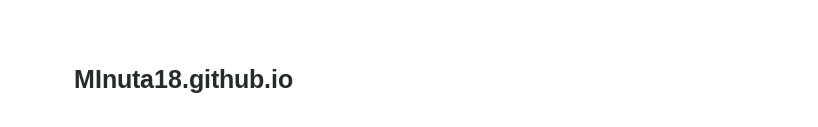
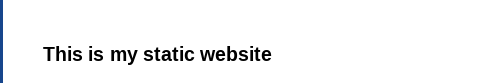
[74,69,293,93] MInuta18.github.io -> [43,46,273,65] This is my static website

